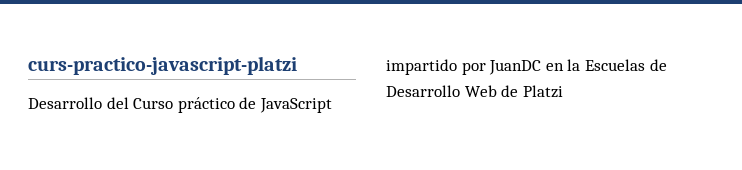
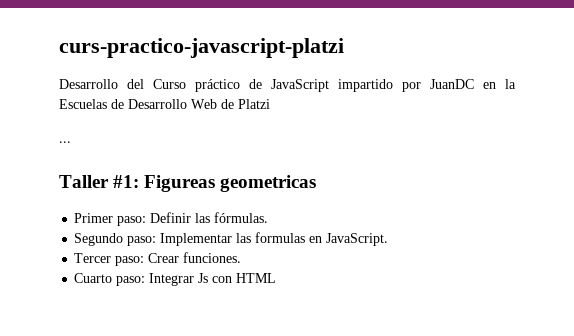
(563, 91) none -> [59,141,71,143] [59,175,317,192] [74,212,269,226] [74,232,389,246] [74,252,242,266] [74,273,277,286] // ... // Taller #1: Figureas geometricas // Primer paso: Definir las fórmulas. // Segundo paso: Implementar las formulas en JavaScript. // Tercer paso: Crear funciones. // Cuarto paso: Integrar Js con HTML

